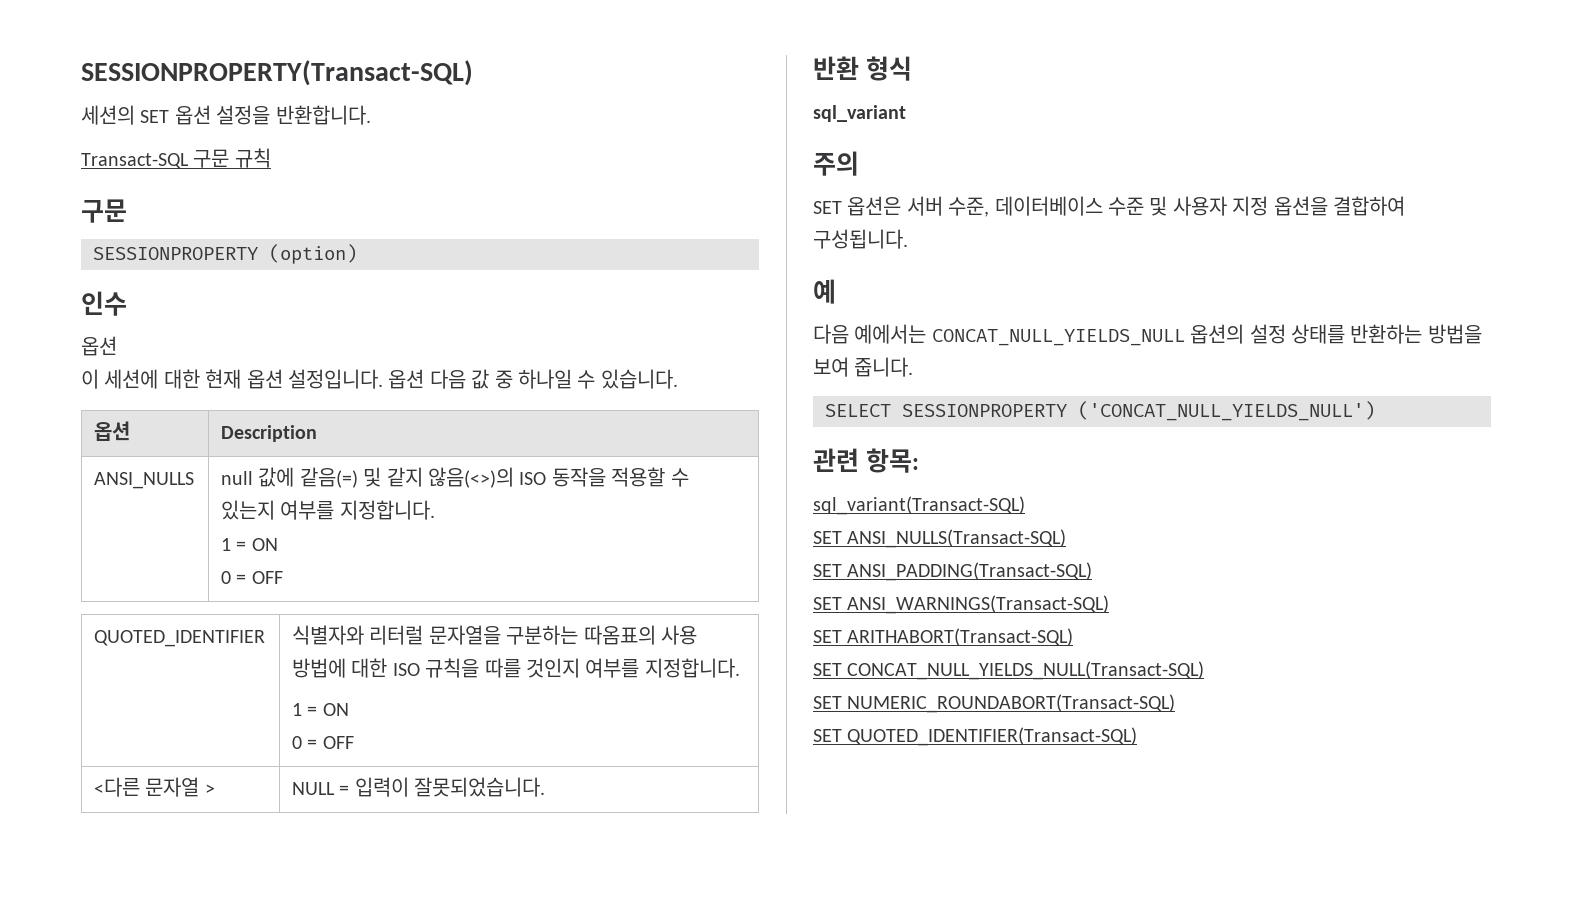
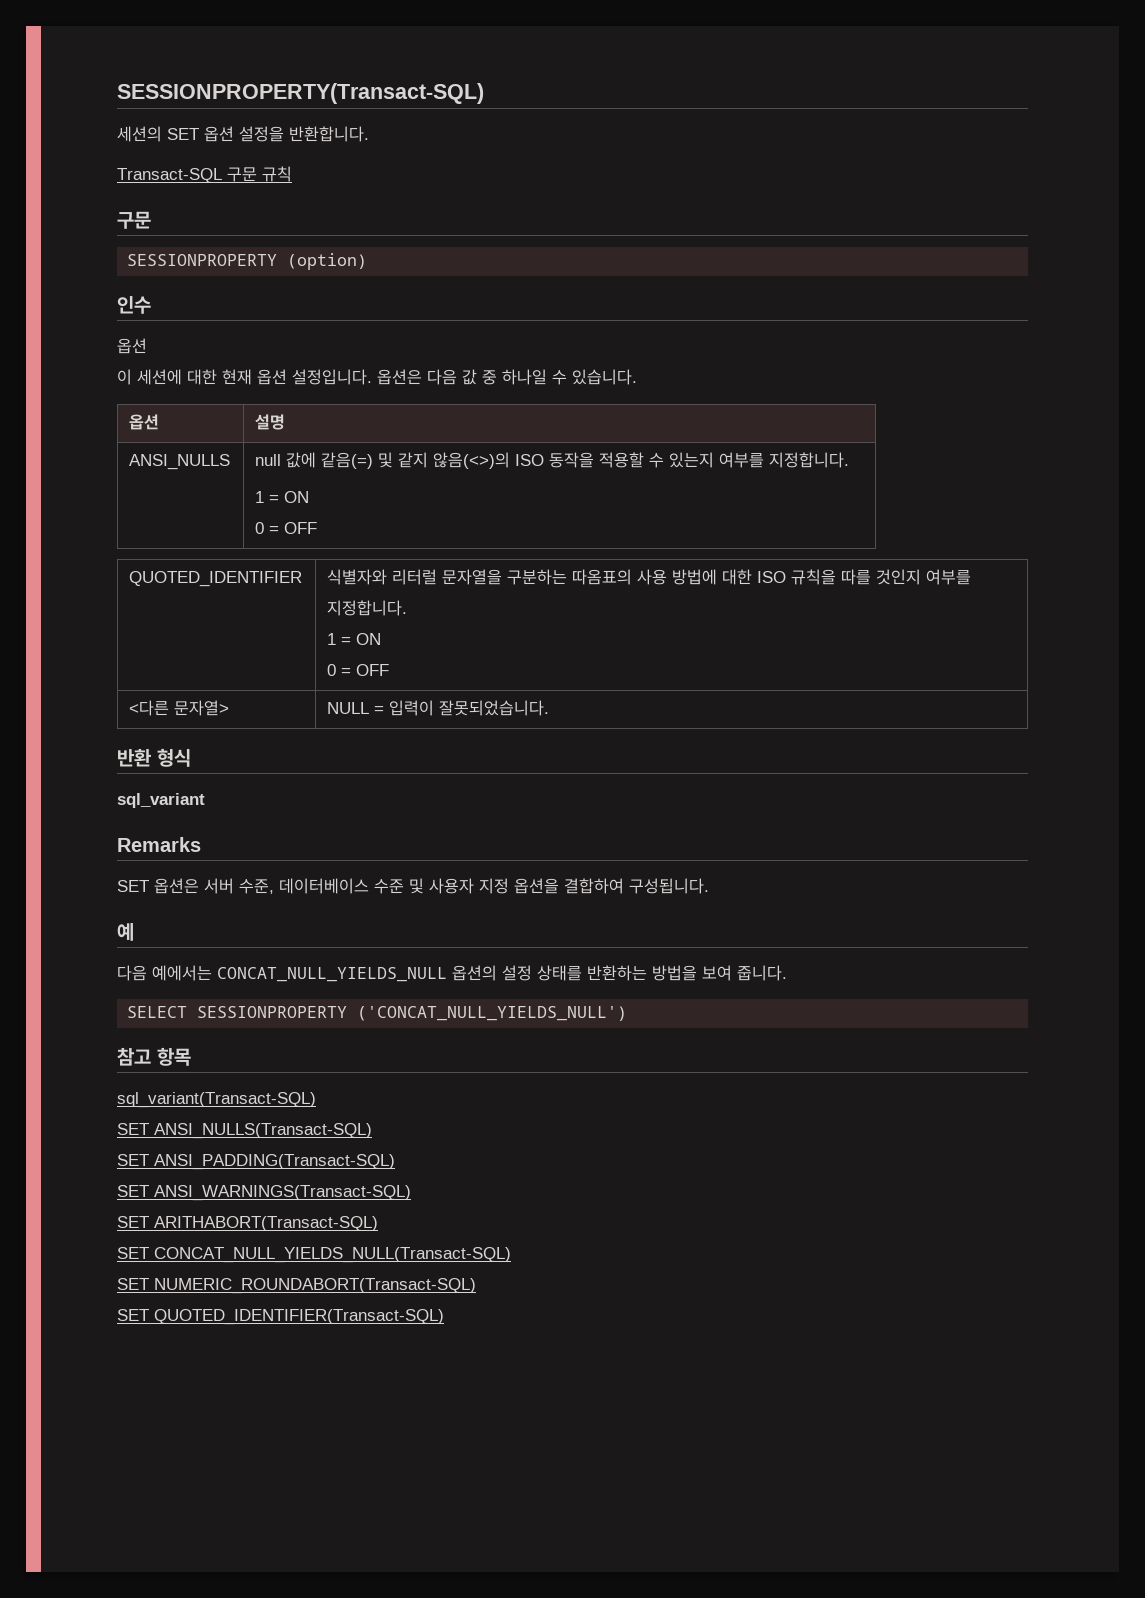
[388,369,425,389] 옵션 -> [377,369,422,385] 옵션은
[221,425,318,442] Description -> [255,414,286,430] 설명
[145,777,215,797] 문자열 > -> [174,700,230,716] 문자열>
[813,151,859,176] 주의 -> [117,837,201,852] Remarks
[813,448,919,473] 관련 항목: -> [117,1047,191,1066] 참고 항목

